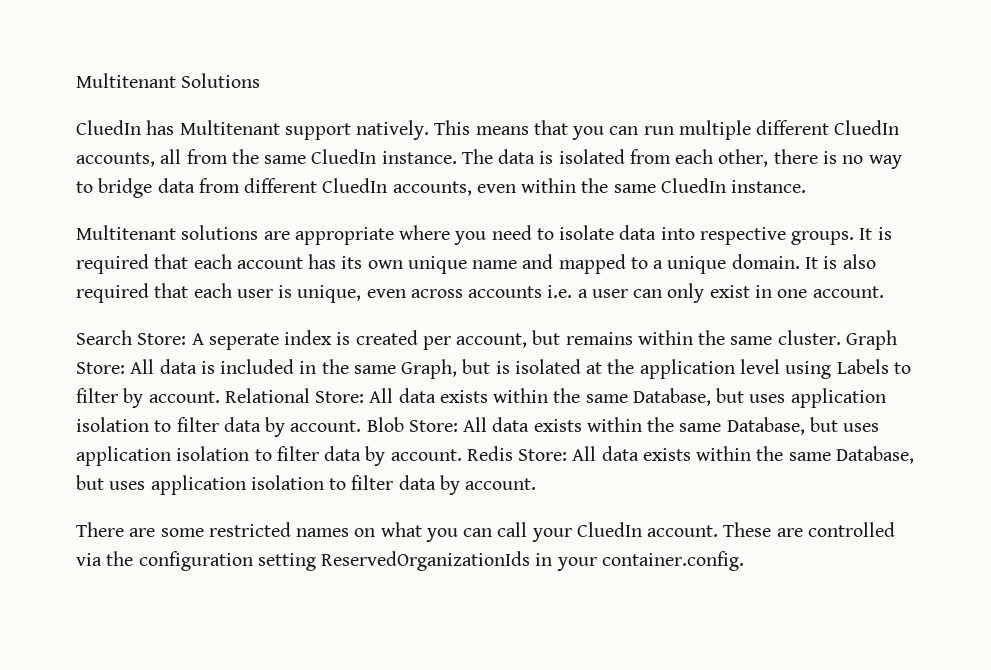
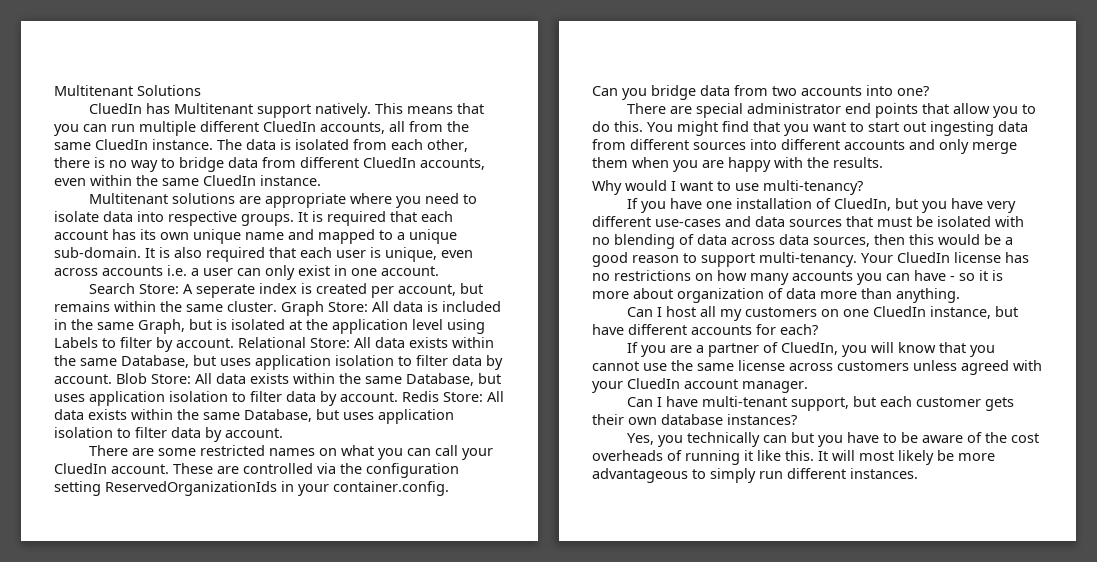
[731,254,800,269] domain. -> [54,247,141,258] sub-domain.
(744, 561) none -> [592,85,929,100] [626,103,1036,118] [592,121,1028,136] [592,139,1017,154] [592,157,883,172] [592,180,863,195] [626,198,1016,213] [592,216,1024,227] [592,234,1013,249] [592,252,1029,267] [592,270,1003,285] [592,288,960,303] [626,306,1018,321] [592,324,818,335] [626,342,995,357] [592,360,1042,375] [592,378,808,393] [626,396,1014,411] [592,414,797,425] [626,432,1039,447] [592,450,995,465] [592,468,918,483] // Can you bridge data from two accounts into one? // There are special administrator end points that allow you to do this. You might find that you want to start out ingesting data from different sources into different accounts and only merge them when you are happy with the results. // Why would I want to use multi-tenancy? // If you have one installation of CluedIn, but you have very different use-cases and data sources that must be isolated with no blending of data across data sources, then this would be a good reason to support multi-tenancy. Your CluedIn license has no restrictions on how many accounts you can have - so it is more about organization of data more than anything. // Can I host all my customers on one CluedIn instance, but have different accounts for each? // If you are a partner of CluedIn, you will know that you cannot use the same license across customers unless agreed with your CluedIn account manager. // Can I have multi-tenant support, but each customer gets their own database instances? // Yes, you technically can but you have to be aware of the cost overheads of running it like this. It will most likely be more advantageous to simply run different instances.

